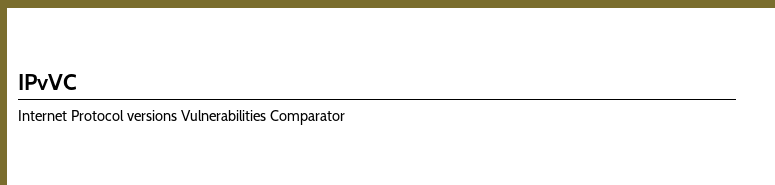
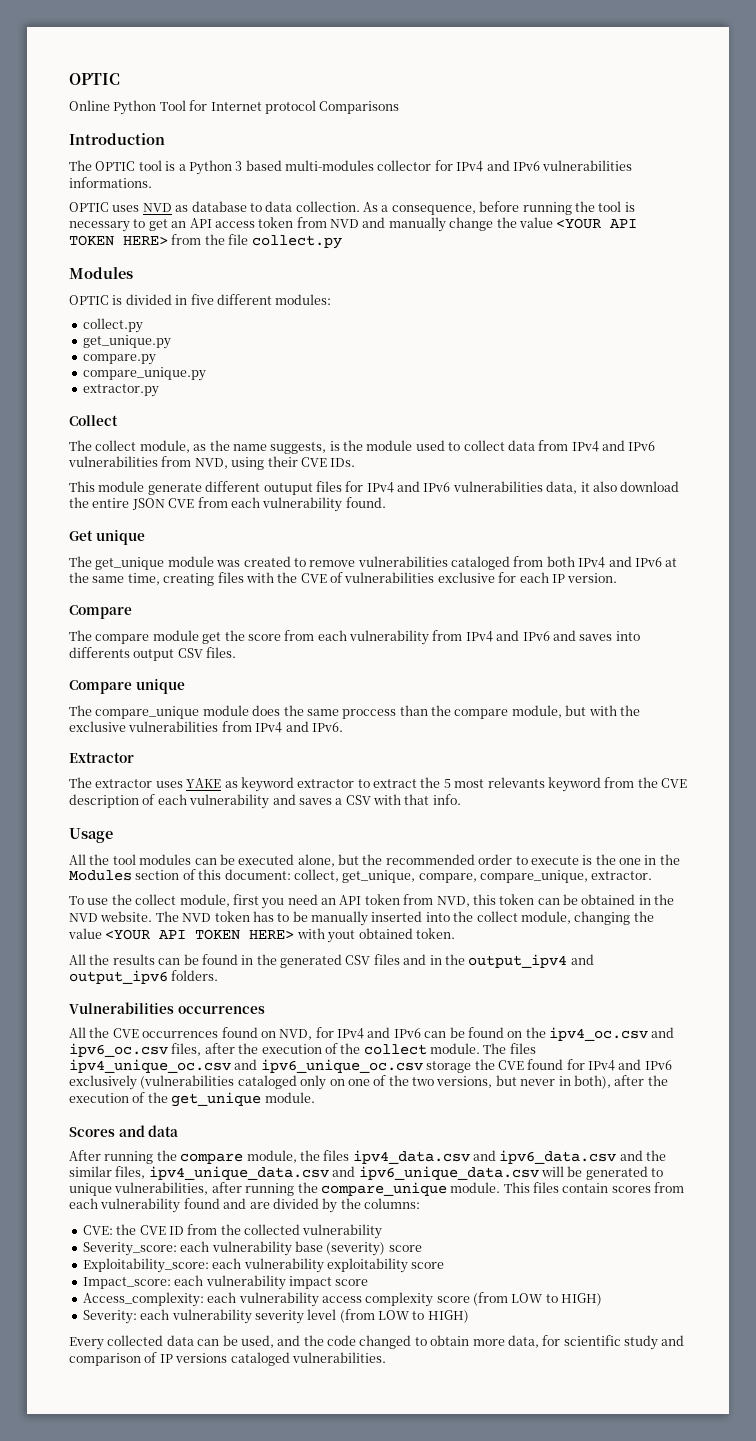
[18,74,77,90] [18,110,345,125] IPvVC // Internet Protocol versions Vulnerabilities Comparator -> [69,73,120,85] [69,100,400,115] [69,133,165,145] [69,160,633,175] [69,177,152,188] [69,201,635,215] [69,217,638,232] [69,234,342,249] [69,267,133,279] [69,294,332,305] [82,318,143,333] [82,335,171,349] [82,354,156,365] [82,367,206,381] [82,384,159,397] [69,415,118,426] [69,440,656,454] [68,456,356,470] [69,481,680,495] [69,497,386,512] [69,530,145,545] [69,556,678,570] [69,572,618,586] [69,605,132,619] [69,630,640,645] [69,647,237,661] [69,679,185,694] [69,705,640,719] [69,721,343,733] [69,752,134,763] [69,777,687,792] [69,794,461,809] [69,828,113,843] [69,854,680,867] [69,869,653,883] [69,894,675,909] [69,911,654,926] [68,928,455,943] [69,954,594,968] [69,970,219,984] [69,1002,265,1014] [69,1027,675,1041] [69,1043,536,1057] [69,1059,672,1073] [69,1075,668,1090] [69,1092,315,1107] [69,1125,179,1137] [69,1150,667,1164] [69,1166,663,1180] [69,1182,685,1196] [69,1198,420,1213] [82,1224,383,1239] [82,1241,422,1256] [82,1258,445,1273] [82,1275,369,1290] [82,1292,603,1307] [82,1309,469,1324] [69,1335,685,1350] [69,1352,386,1366] OPTIC // Online Python Tool for Internet protocol Comparisons // Introduction // The OPTIC tool is a Python 3 based multi-modules collector for IPv4 and IPv6 vulnerabilities informations. // OPTIC uses NVD as database to data collection. As a consequence, before running the tool is necessary to get an API access token from NVD and manually change the value <YOUR API TOKEN HERE> from the file collect.py // Modules // OPTIC is divided in five different modules: // collect.py // get_unique.py // compare.py // compare_unique.py // extractor.py // Collect // The collect module, as the name suggests, is the module used to collect data from IPv4 and IPv6 vulnerabilities from NVD, using their CVE IDs. // This module generate different outuput files for IPv4 and IPv6 vulnerabilities data, it also download the entire JSON CVE from each vulnerability found. // Get unique // The get_unique module was created to remove vulnerabilities cataloged from both IPv4 and IPv6 at the same time, creating files with the CVE of vulnerabilities exclusive for each IP version. // Compare // The compare module get the score from each vulnerability from IPv4 and IPv6 and saves into differents output CSV files. // Compare unique // The compare_unique module does the same proccess than the compare module, but with the exclusive vulnerabilities from IPv4 and IPv6. // Extractor // The extractor uses YAKE as keyword extractor to extract the 5 most relevants keyword from the CVE description of each vulnerability and saves a CSV with that info. // Usage // All the tool modules can be executed alone, but the recommended order to execute is the one in the Modules section of this document: collect, get_unique, compare, compare_unique, extractor. // To use the collect module, first you need an API token from NVD, this token can be obtained in the NVD website. The NVD token has to be manually inserted into the collect module, changing the value <YOUR API TOKEN HERE> with yout obtained token. // All the results can be found in the generated CSV files and in the output_ipv4 and output_ipv6 folders. // Vulnerabilities occurrences // All the CVE occurrences found on NVD, for IPv4 and IPv6 can be found on the ipv4_oc.csv and ipv6_oc.csv files, after the execution of the collect module. The files ipv4_unique_oc.csv and ipv6_unique_oc.csv storage the CVE found for IPv4 and IPv6 exclusively (vulnerabilities cataloged only on one of the two versions, but never in both), after the execution of the get_unique module. // Scores and data // After running the compare module, the files ipv4_data.csv and ipv6_data.csv and the similar files, ipv4_unique_data.csv and ipv6_unique_data.csv will be generated to unique vulnerabilities, after running the compare_unique module. This files contain scores from each vulnerability found and are divided by the columns: // CVE: the CVE ID from the collected vulnerability // Severity_score: each vulnerability base (severity) score // Exploitability_score: each vulnerability exploitability score // Impact_score: each vulnerability impact score // Access_complexity: each vulnerability access complexity score (from LOW to HIGH) // Severity: each vulnerability severity level (from LOW to HIGH) // Every collected data can be used, and the code changed to obtain more data, for scientific study and comparison of IP versions cataloged vulnerabilities.

